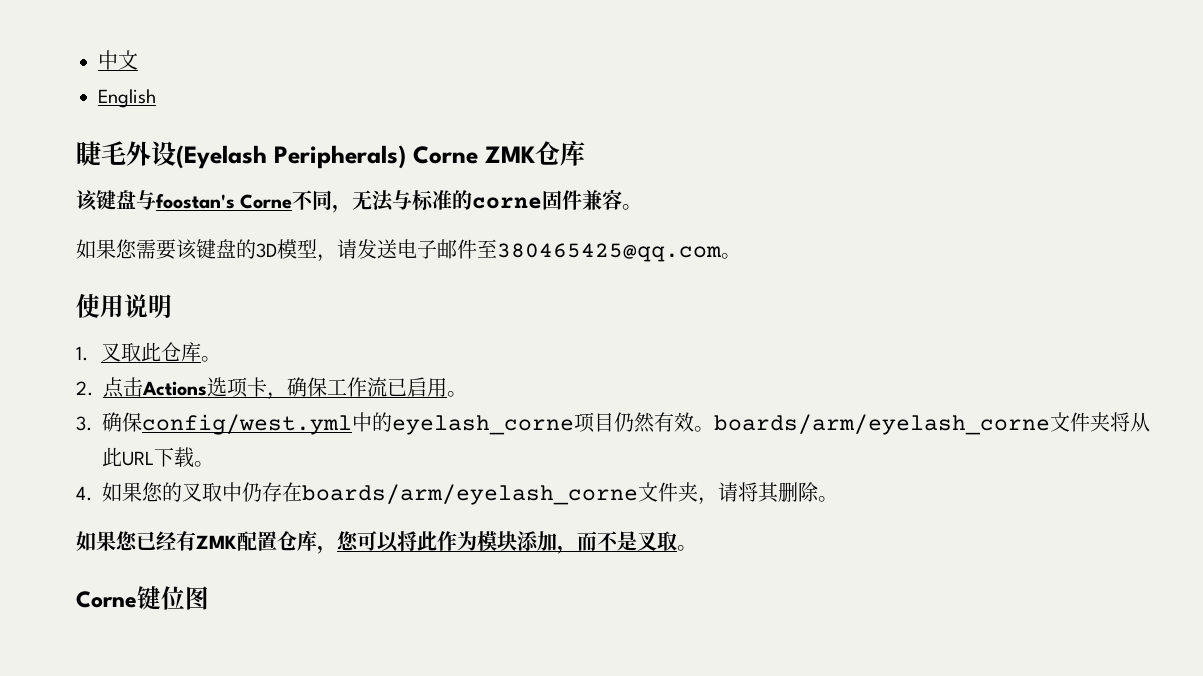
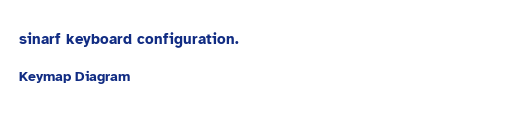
[98,50,138,70] [98,89,156,108] [76,140,585,169] [76,189,643,213] [76,239,741,262] [76,294,172,318] [76,342,221,362] [76,377,467,400] [76,412,1150,435] [102,447,214,468] [76,482,838,505] [76,530,697,554] [76,586,209,610] 中文 // English // 睫毛外设(Eyelash Peripherals) Corne ZMK仓库 // 该键盘与foostan's Corne不同，无法与标准的corne固件兼容。 // 如果您需要该键盘的3D模型，请发送电子邮件至380465425@qq.com。 // 使用说明 // 1.叉取此仓库。 // 2.点击Actions选项卡，确保工作流已启用。 // 3.确保config/west.yml中的eyelash_corne项目仍然有效。boards/arm/eyelash_corne文件夹将从此URL下载。 // 4.如果您的叉取中仍存在boards/arm/eyelash_corne文件夹，请将其删除。 // 如果您已经有ZMK配置仓库，您可以将此作为模块添加，而不是叉取。 // Corne键位图 -> [19,32,239,48] [19,70,130,84] sinarf keyboard configuration. // Keymap Diagram

